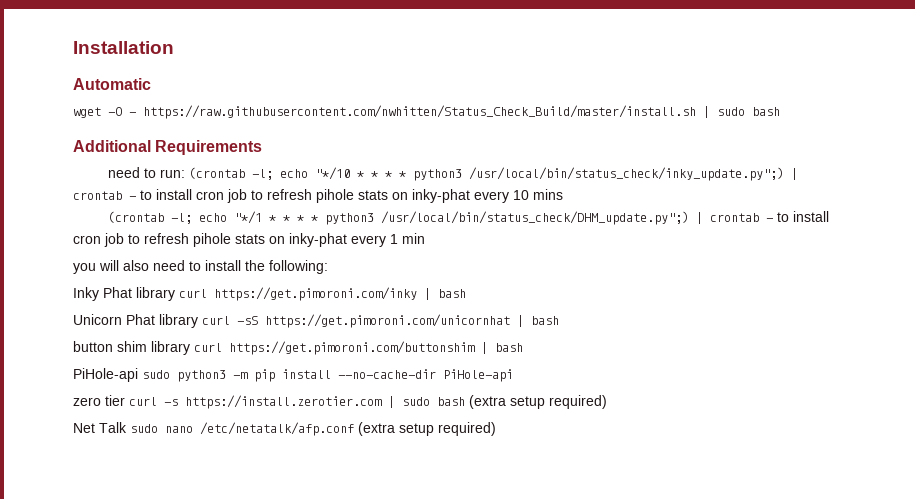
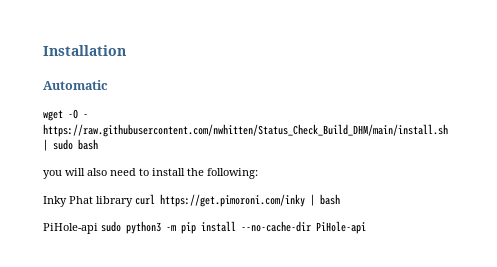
[143,105,780,119] [73,140,263,155] [107,167,798,181] [73,189,563,203] [107,211,829,225] [73,233,425,247] https://raw.githubusercontent.com/nwhitten/Status_Check_Build/master/install.sh | sudo bash // Additional Requirements // need to run: (crontab -l; echo "*/10 * * * * python3 /usr/local/bin/status_check/inky_update.py";) | crontab - to install cron job to refresh pihole stats on inky-phat every 10 mins // (crontab -l; echo "*/1 * * * * python3 /usr/local/bin/status_check/DHM_update.py";) | crontab - to install cron job to refresh pihole stats on inky-phat every 1 min -> [43,124,448,137] [43,139,98,151] https://raw.githubusercontent.com/nwhitten/Status_Check_Build_DHM/main/install.sh | sudo bash
[73,314,559,328] [73,341,523,355] // Unicorn Phat library curl -sS https://get.pimoroni.com/unicornhat | bash // button shim library curl https://get.pimoroni.com/buttonshim | bash -> (340, 199) none
[73,395,607,409] [73,422,496,436] // zero tier curl -s https://install.zerotier.com | sudo bash (extra setup required) // Net Talk sudo nano /etc/netatalk/afp.conf (extra setup required) -> (366, 227) none

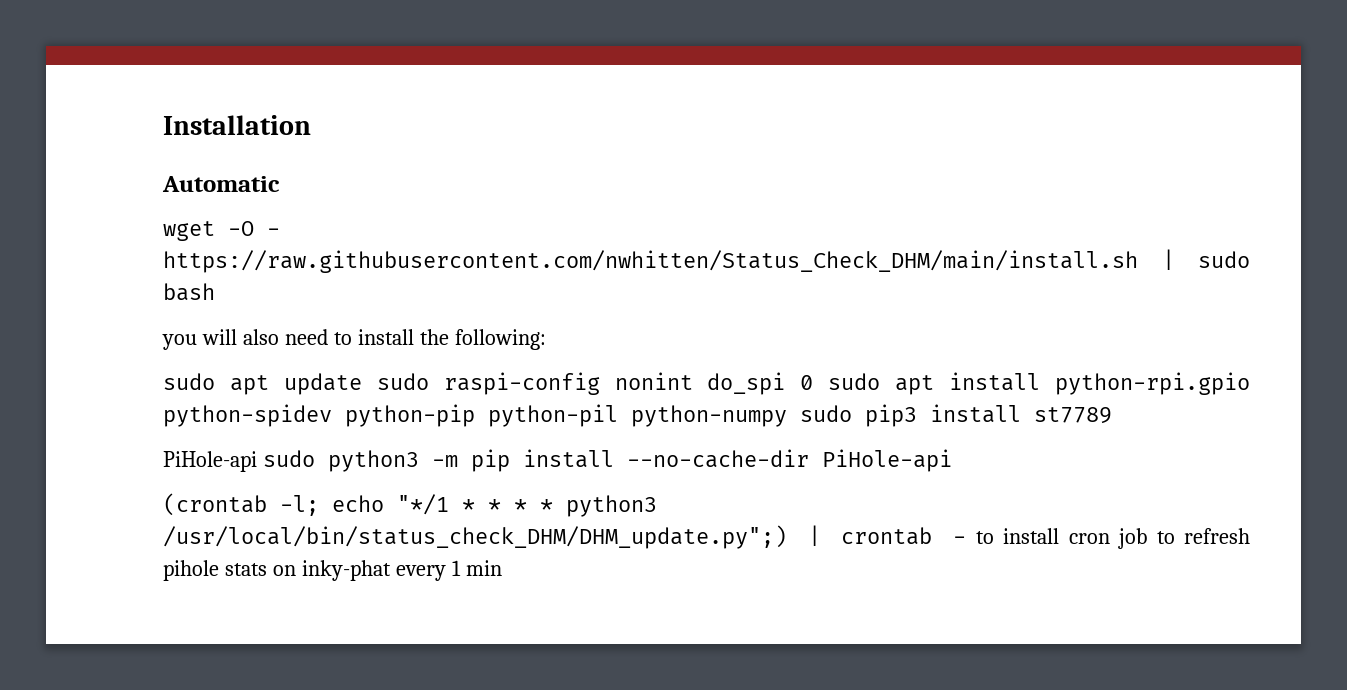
[43,124,448,137] https://raw.githubusercontent.com/nwhitten/Status_Check_Build_DHM/main/install.sh -> [163,250,1138,273] https://raw.githubusercontent.com/nwhitten/Status_Check_DHM/main/install.sh
[43,194,340,207] Inky Phat library curl https://get.pimoroni.com/inky | bash -> [163,372,1250,395] [163,404,1112,427] sudo apt update sudo raspi-config nonint do_spi 0 sudo apt install python-rpi.gpio python-spidev python-pip python-pil python-numpy sudo pip3 install st7789
(366, 227) none -> [163,493,657,517] [163,525,1250,549] [163,560,502,581] // (crontab -l; echo "*/1 * * * * python3 /usr/local/bin/status_check_DHM/DHM_update.py";) | crontab - to install cron job to refresh pihole stats on inky-phat every 1 min

